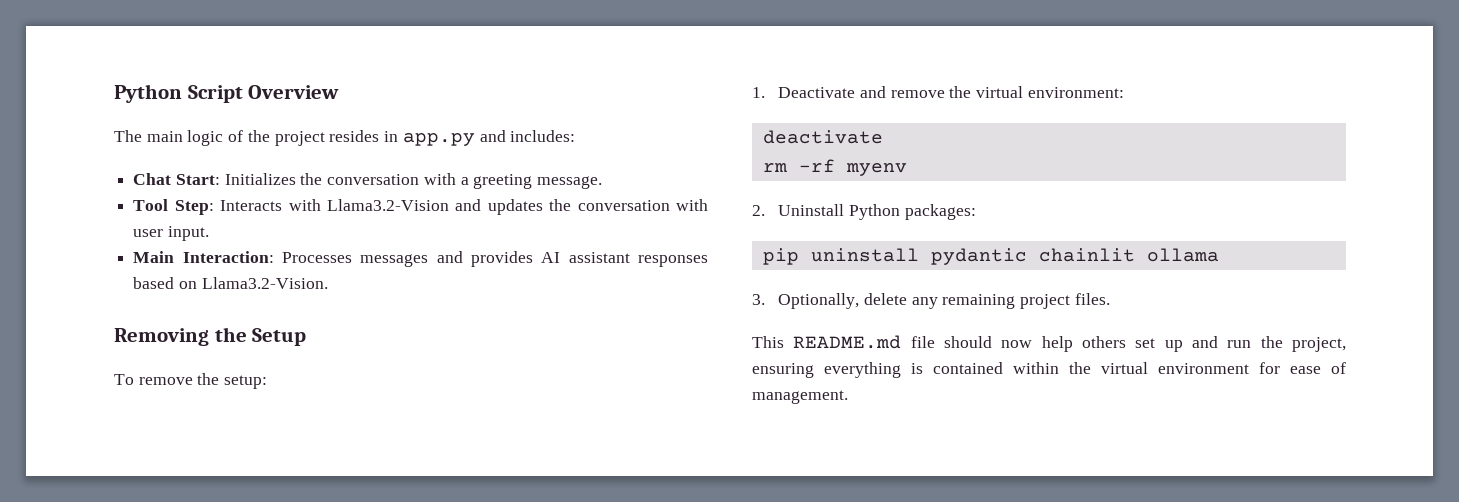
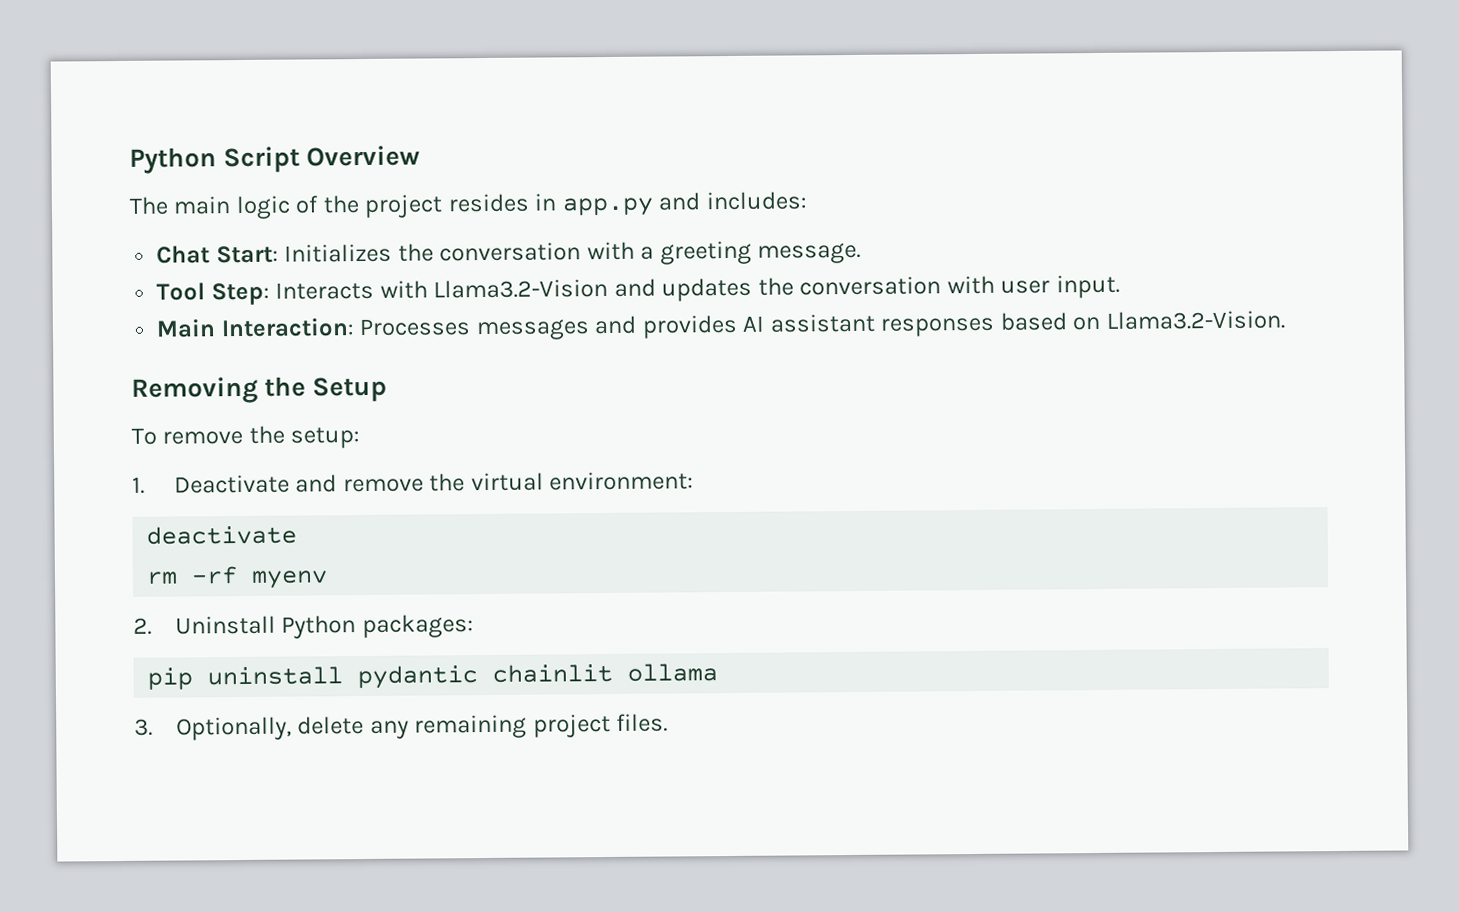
[752,335,1346,352] [752,362,1346,378] [752,390,848,404] // This README.md file should now help others set up and run the project, ensuring everything is contained within the virtual environment for ease of management. -> (668, 722) none

